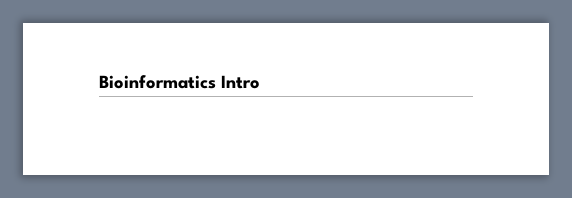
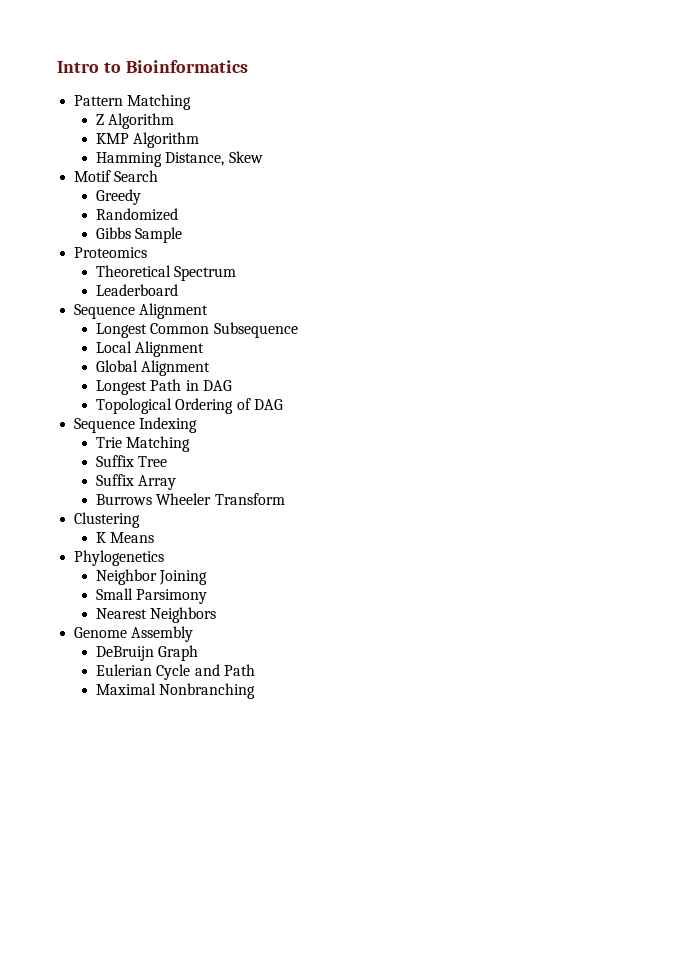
(99, 82) none -> [57,61,121,73] Intro to
[221,75,260,89] Intro -> [74,94,192,110] [96,113,175,129] [96,132,200,148] [96,151,263,167] [74,170,159,182] [96,189,142,205] [96,208,179,221] [96,227,183,243] [74,247,148,258] [96,265,237,281] [96,284,179,296] [74,303,209,319] [96,322,298,338] [96,341,205,357] [96,360,211,376] [96,379,232,395] [96,398,283,414] [74,417,198,433] [96,436,191,452] [96,455,168,467] [96,474,177,490] [96,493,285,505] [74,512,141,528] [96,532,155,543] [74,550,165,566] [96,569,208,585] [96,588,208,604] [96,607,217,623] [74,626,194,642] [96,645,199,661] [96,664,255,680] [96,683,256,699] // Pattern Matching // Z Algorithm // KMP Algorithm // Hamming Distance, Skew // Motif Search // Greedy // Randomized // Gibbs Sample // Proteomics // Theoretical Spectrum // Leaderboard // Sequence Alignment // Longest Common Subsequence // Local Alignment // Global Alignment // Longest Path in DAG // Topological Ordering of DAG // Sequence Indexing // Trie Matching // Suffix Tree // Suffix Array // Burrows Wheeler Transform // Clustering // K Means // Phylogenetics // Neighbor Joining // Small Parsimony // Nearest Neighbors // Genome Assembly // DeBruijn Graph // Eulerian Cycle and Path // Maximal Nonbranching

